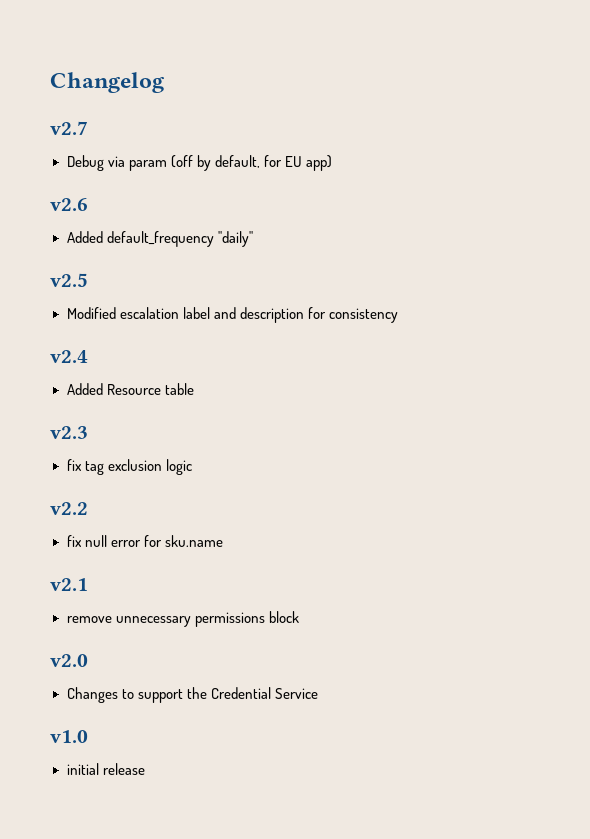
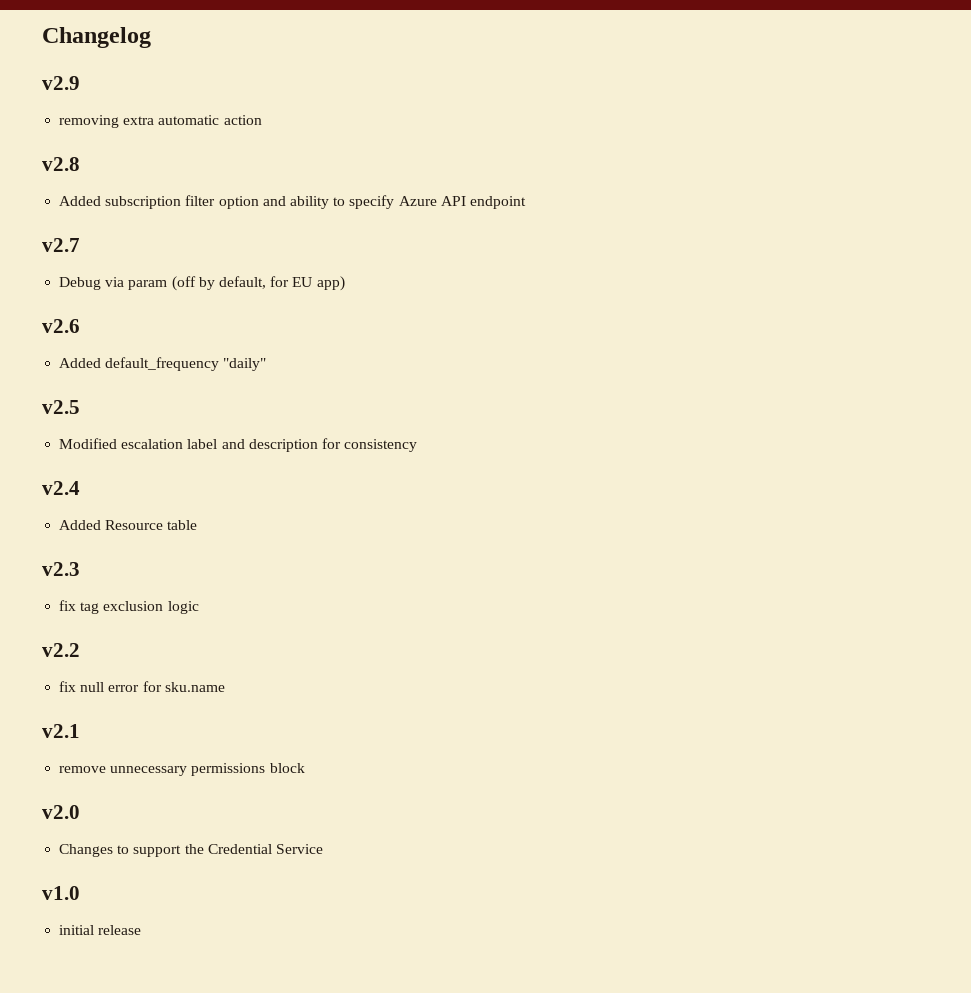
(164, 82) none -> [42,76,80,90] [59,115,262,128] [42,157,80,171] [59,195,526,209] // v2.9 // removing extra automatic action // v2.8 // Added subscription filter option and ability to specify Azure API endpoint

